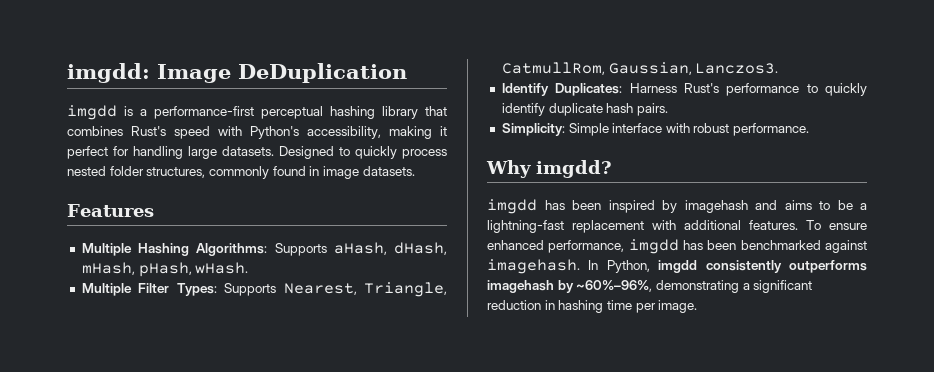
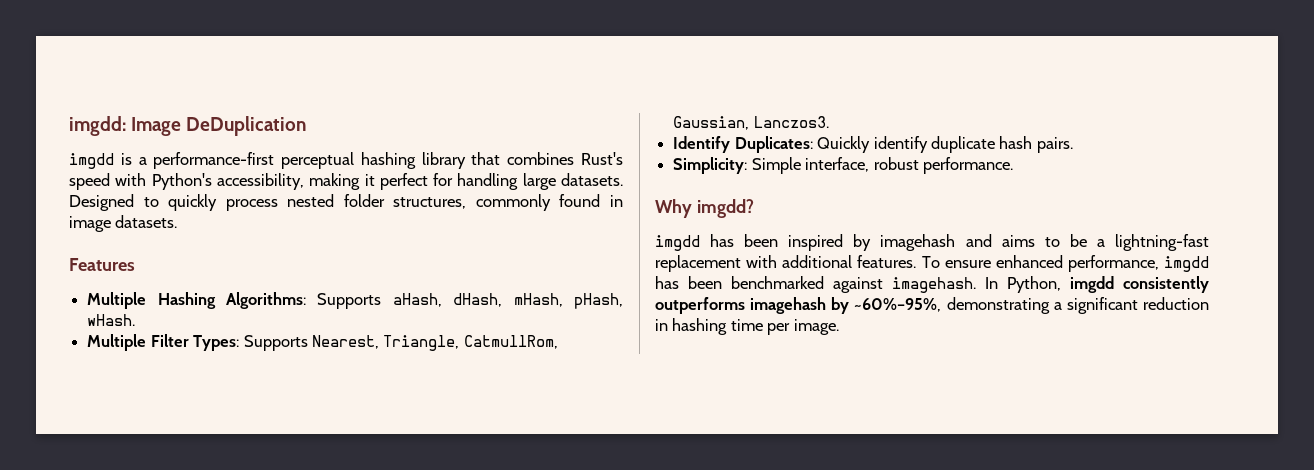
[629,83,867,96] Harness Rust's performance to quickly -> [817,136,871,153] Quickly
[612,123,690,133] interface with -> [805,157,870,172] interface,
[576,280,653,292] ~60%–96%, -> [854,298,942,312] ~60%–95%,

